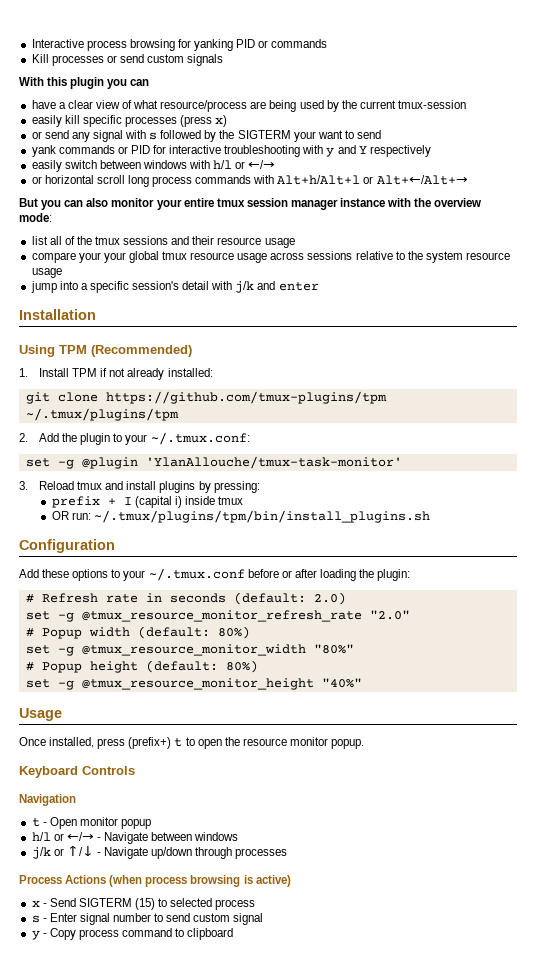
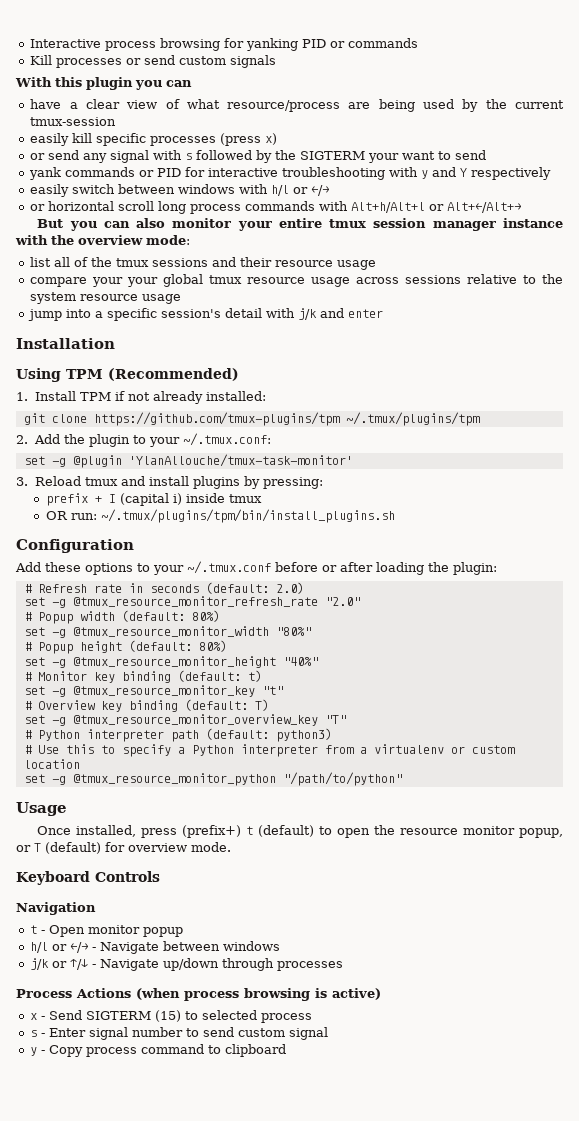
(362, 683) none -> [23,670,262,683] [23,685,283,697] [23,699,269,712] [23,714,346,726] [23,728,332,742] [23,744,515,757] [23,759,80,769] [23,772,402,786] // # Monitor key binding (default: t) // set -g @tmux_resource_monitor_key "t" // # Overview key binding (default: T) // set -g @tmux_resource_monitor_overview_key "T" // # Python interpreter path (default: python3) // # Use this to specify a Python interpreter from a virtualenv or custom location // set -g @tmux_resource_monitor_python "/path/to/python"
(183, 742) none -> [258,825,315,837] (default)
[331,739,365,749] popup. -> [518,828,563,838] [16,842,231,854] popup, or T (default) for overview mode.

